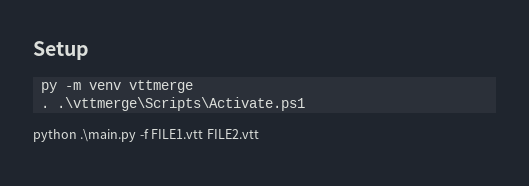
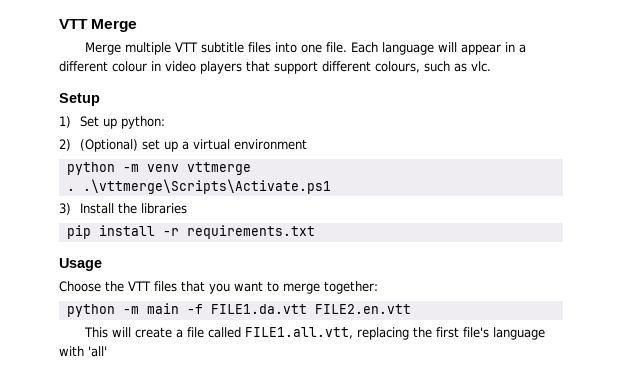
[33,41,89,60] [40,82,57,93] Setup // py -> [59,19,138,32] [85,42,527,55] [59,61,491,74] [59,93,100,106] [59,116,166,129] [59,139,308,152] [66,162,115,175] VTT Merge // Merge multiple VTT subtitle files into one file. Each language will appear in a different colour in video players that support different colours, such as vlc. // Setup // 1) Set up python: // 2) (Optional) set up a virtual environment // python
[33,129,259,142] python .\main.py -f FILE1.vtt FILE2.vtt -> [59,203,188,215] [66,225,315,239] [59,258,102,271] [59,281,378,294] [66,303,411,317] [84,327,546,340] [59,346,107,357] 3) Install the libraries // pip install -r requirements.txt // Usage // Choose the VTT files that you want to merge together: // python -m main -f FILE1.da.vtt FILE2.en.vtt // This will create a file called FILE1.all.vtt, replacing the first file's language with 'all'

